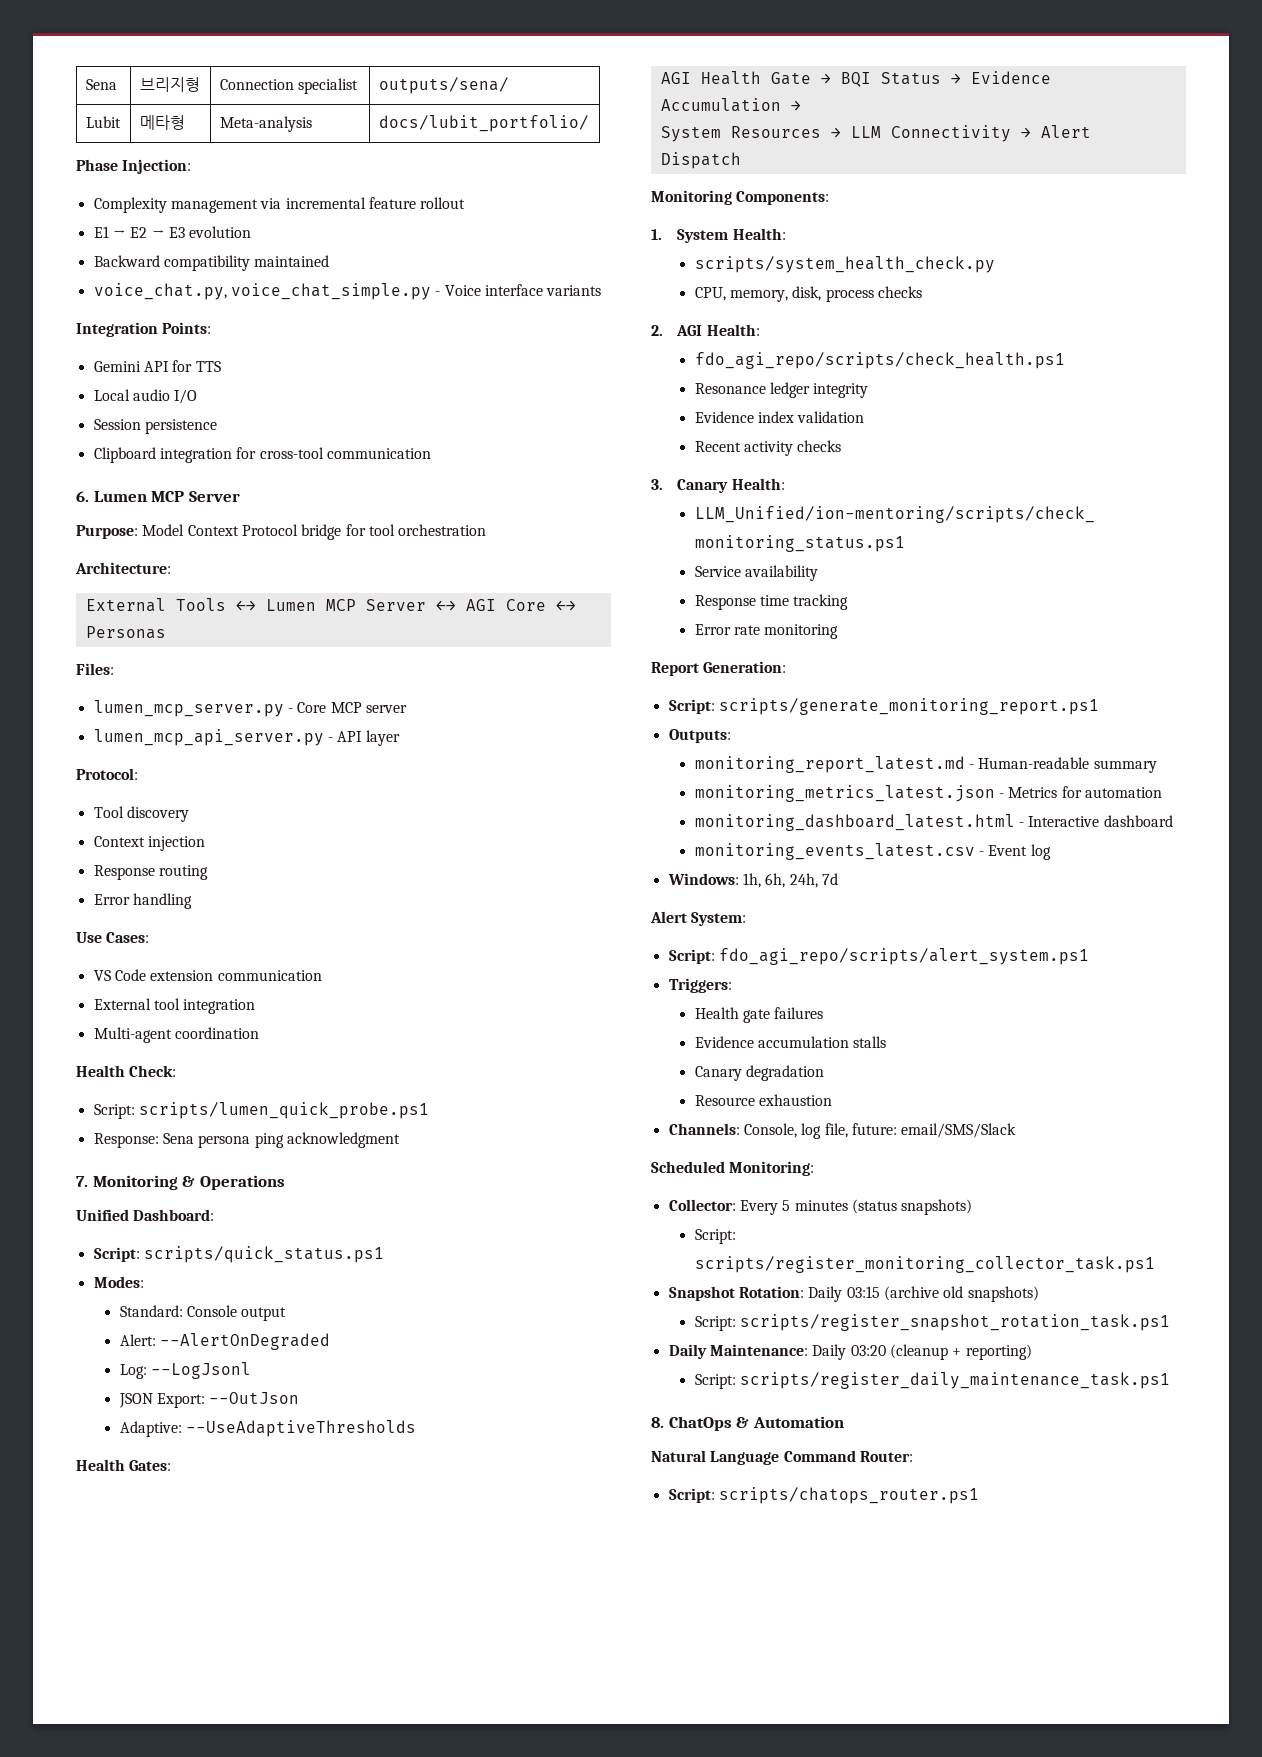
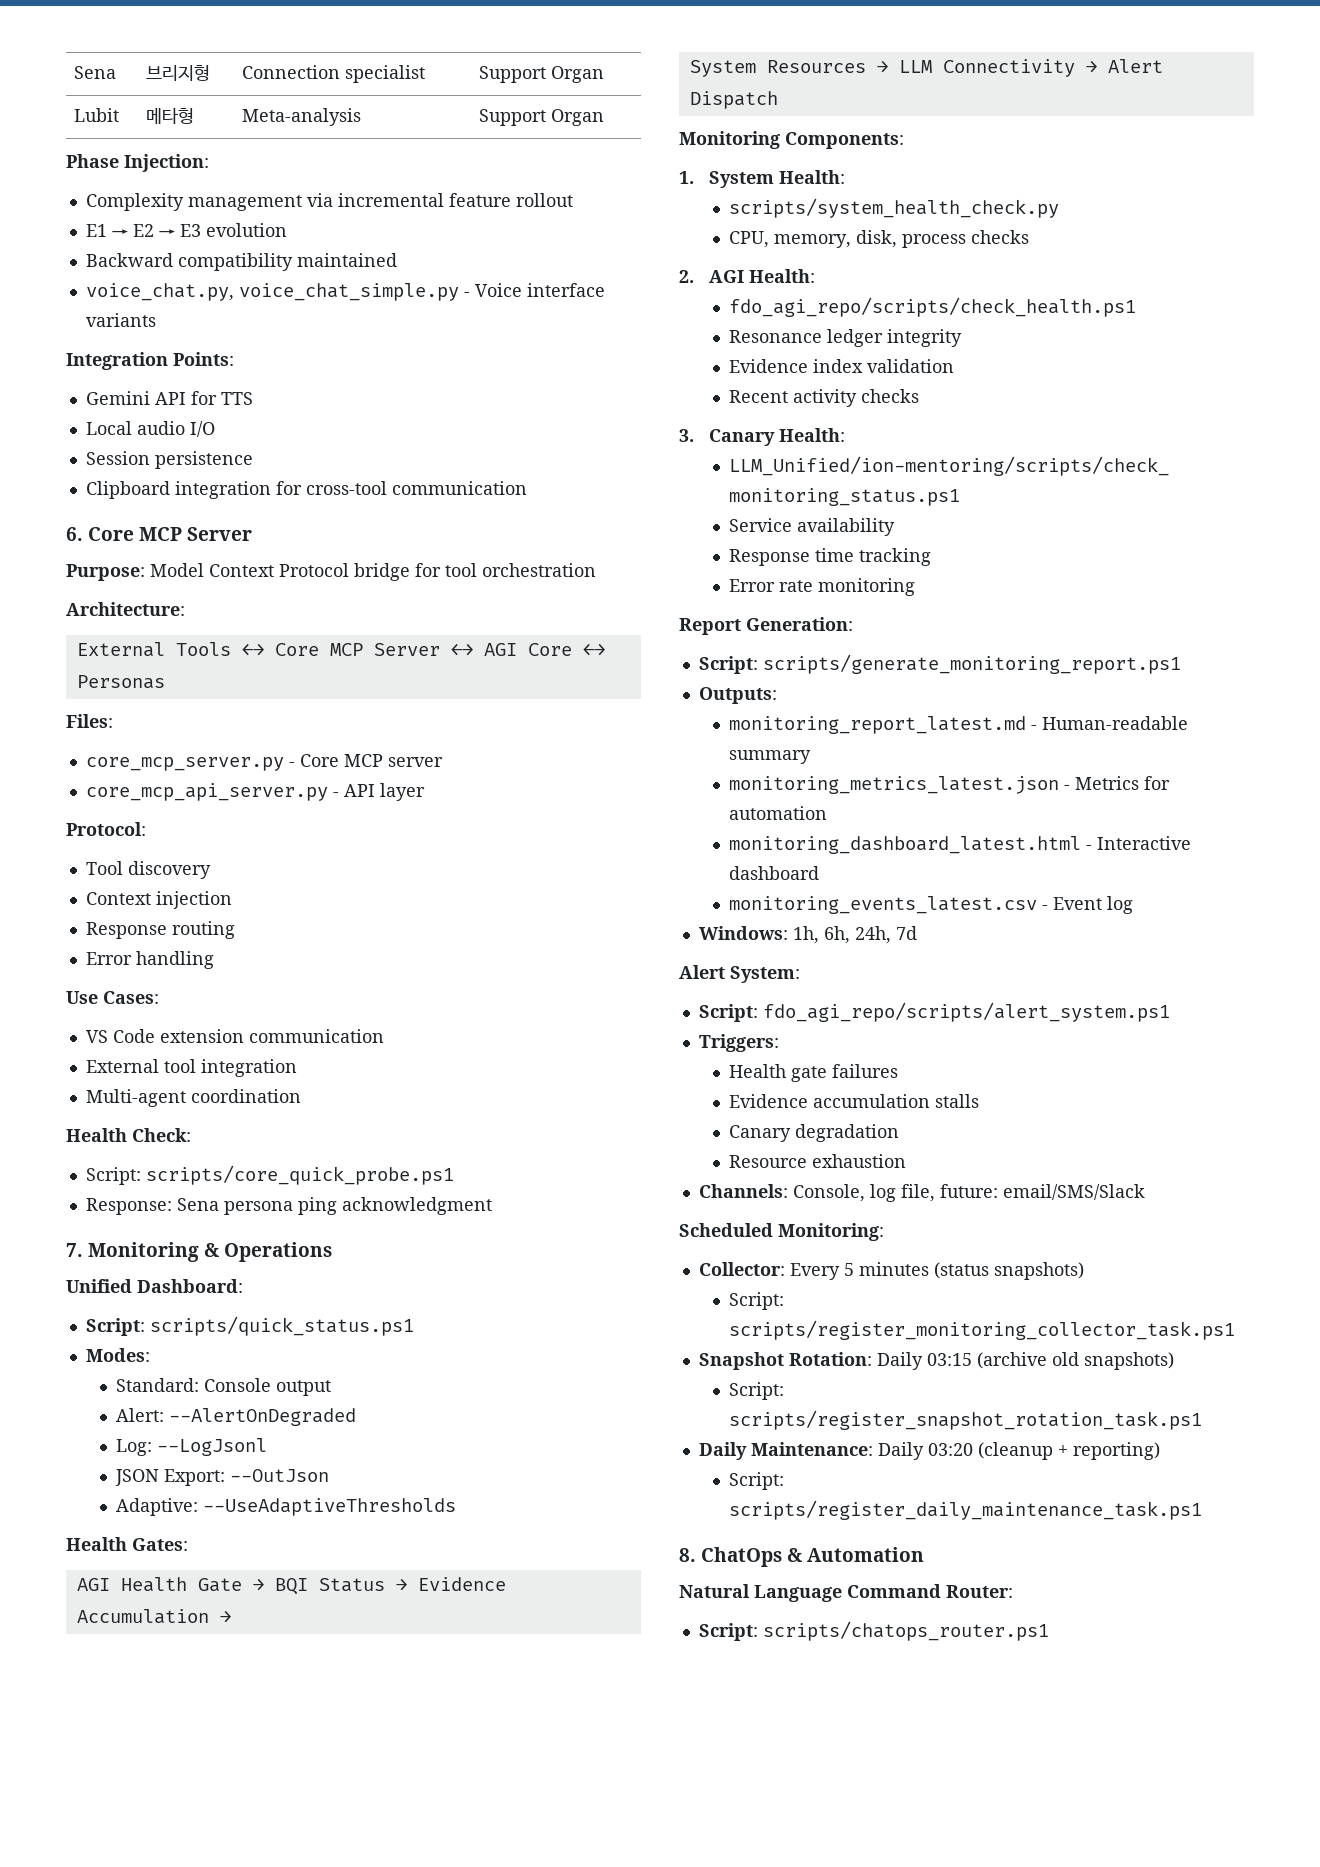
[378,77,509,94] outputs/sena/ -> [478,66,604,83] Support Organ
[378,115,589,132] docs/lubit_portfolio/ -> [478,109,604,126] Support Organ
[93,491,147,502] Lumen -> [88,527,135,541] Core
[265,599,316,611] Lumen -> [274,643,319,656] Core
[93,700,284,717] lumen_mcp_server.py -> [85,757,284,771] core_mcp_server.py
[93,729,324,746] lumen_mcp_api_server.py -> [85,783,328,801] core_mcp_api_server.py
[138,1102,429,1119] scripts/lumen_quick_probe.ps1 -> [145,1165,454,1185] scripts/core_quick_probe.ps1

